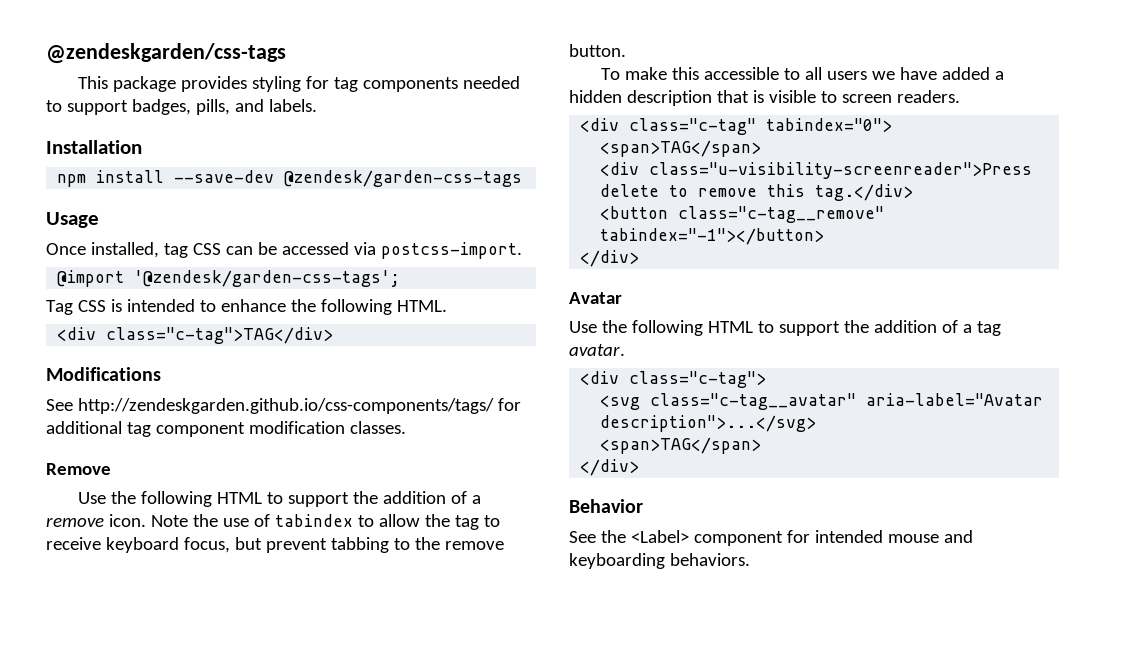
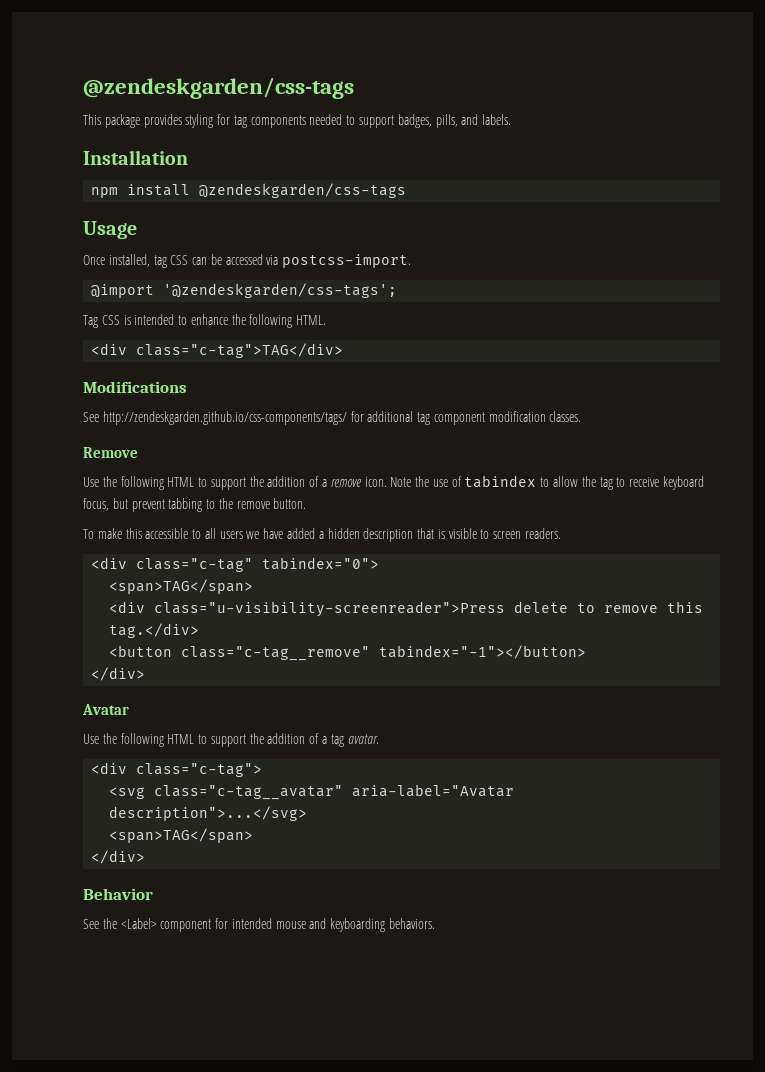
[174,170,523,187] --save-dev @zendesk/garden-css-tags -> [199,183,407,198] @zendeskgarden/css-tags
[134,270,401,287] '@zendesk/garden-css-tags'; -> [163,283,398,298] '@zendeskgarden/css-tags';

